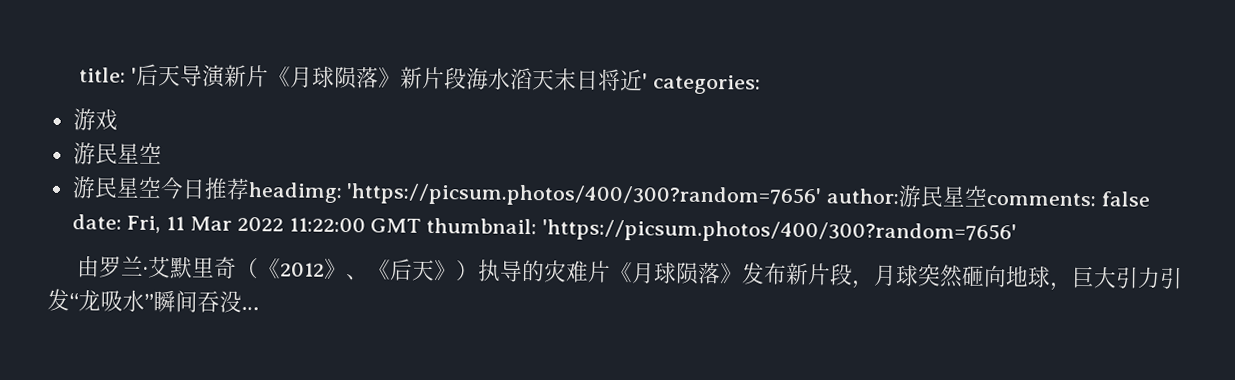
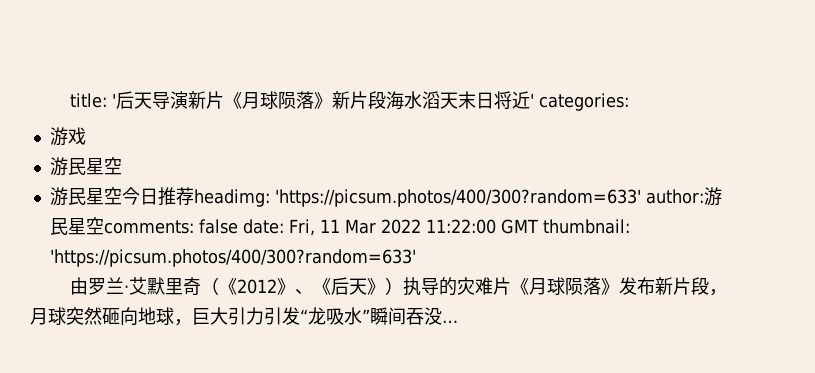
[346,183,823,209] 'https://picsum.photos/400/300?random=7656' -> [274,189,641,207] 'https://picsum.photos/400/300?random=633'
[542,219,1018,245] 'https://picsum.photos/400/300?random=7656' -> [49,249,416,267] 'https://picsum.photos/400/300?random=633'

